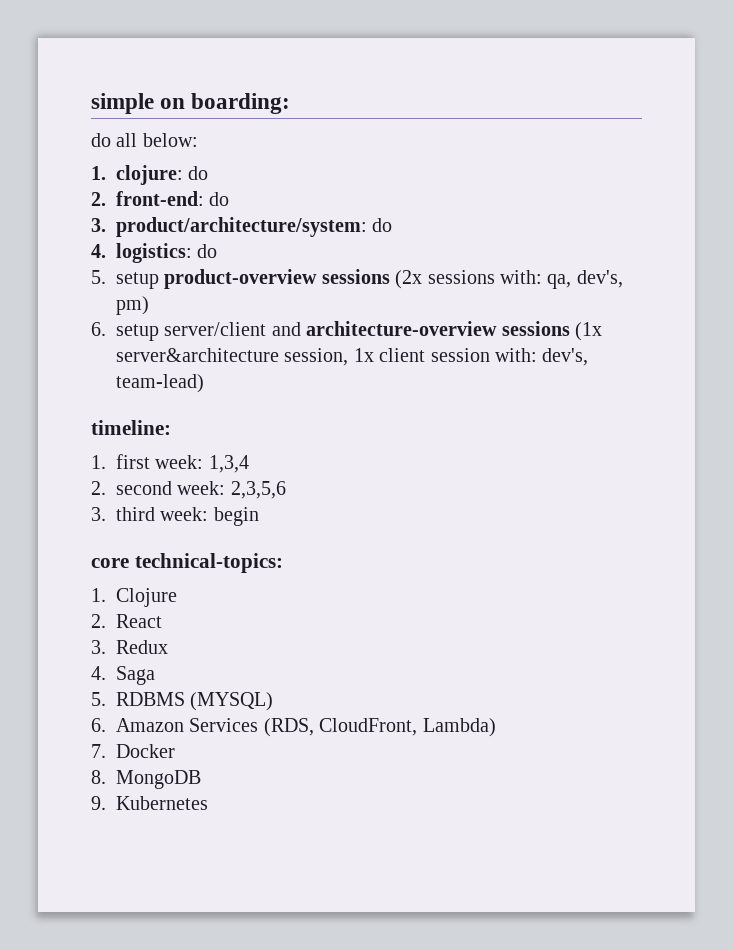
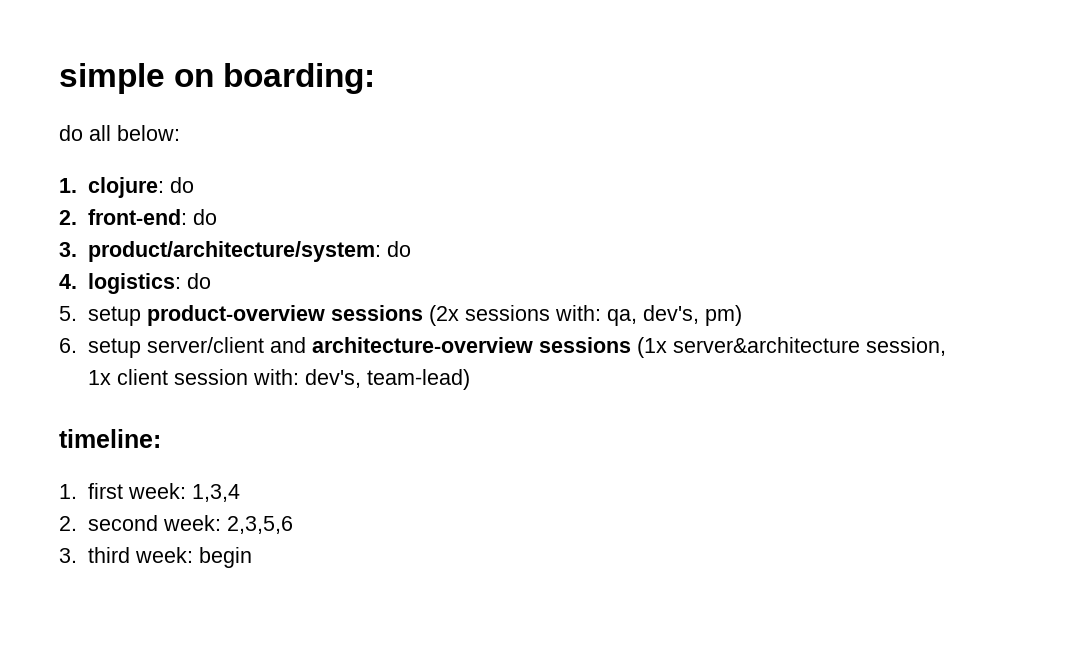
[91,553,283,573] [91,588,177,607] [91,614,162,628] [91,640,168,654] [91,666,155,685] [91,692,274,711] [91,718,496,737] [91,744,175,758] [91,770,201,789] [91,796,208,810] // core technical-topics: // 1. Clojure // 2. React // 3. Redux // 4. Saga // 5. RDBMS (MYSQL) // 6. Amazon Services (RDS, CloudFront, Lambda) // 7. Docker // 8. MongoDB // 9. Kubernetes -> (252, 557) none

